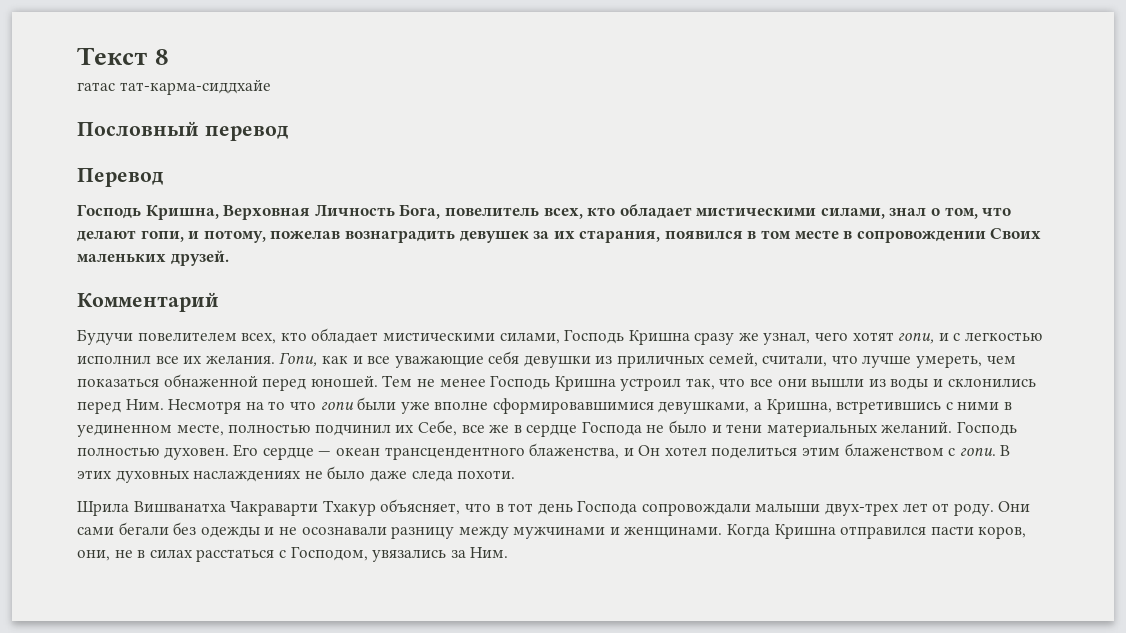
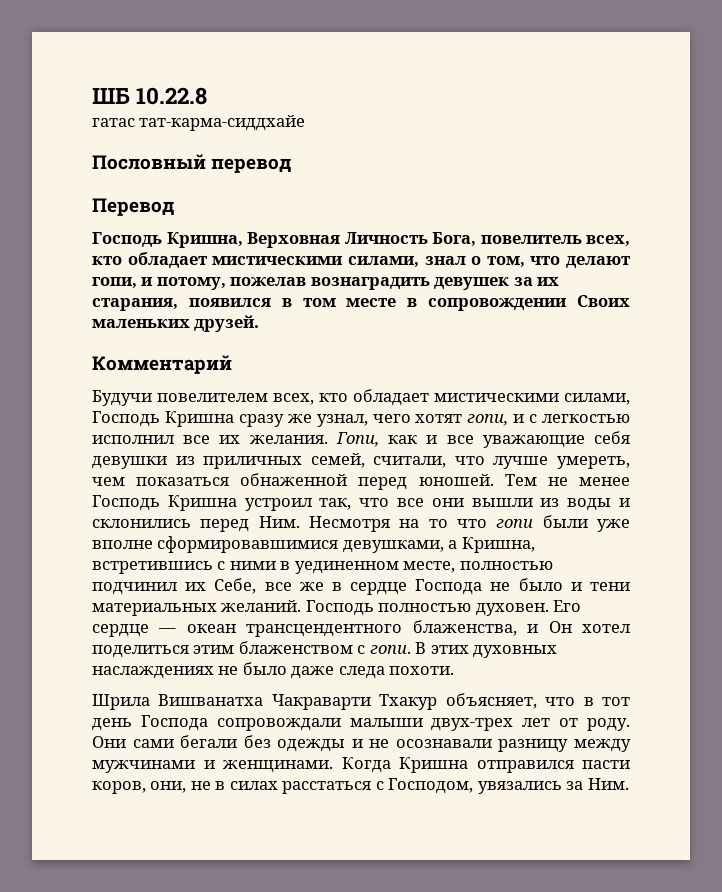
[77,47,170,65] Текст 8 -> [92,87,208,105] ШБ 10.22.8

